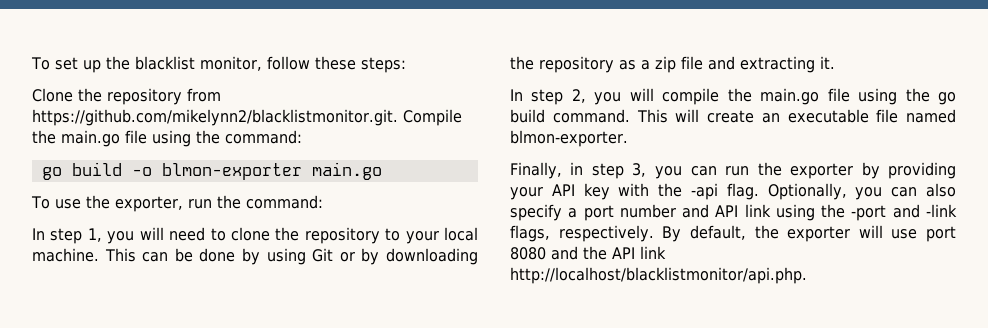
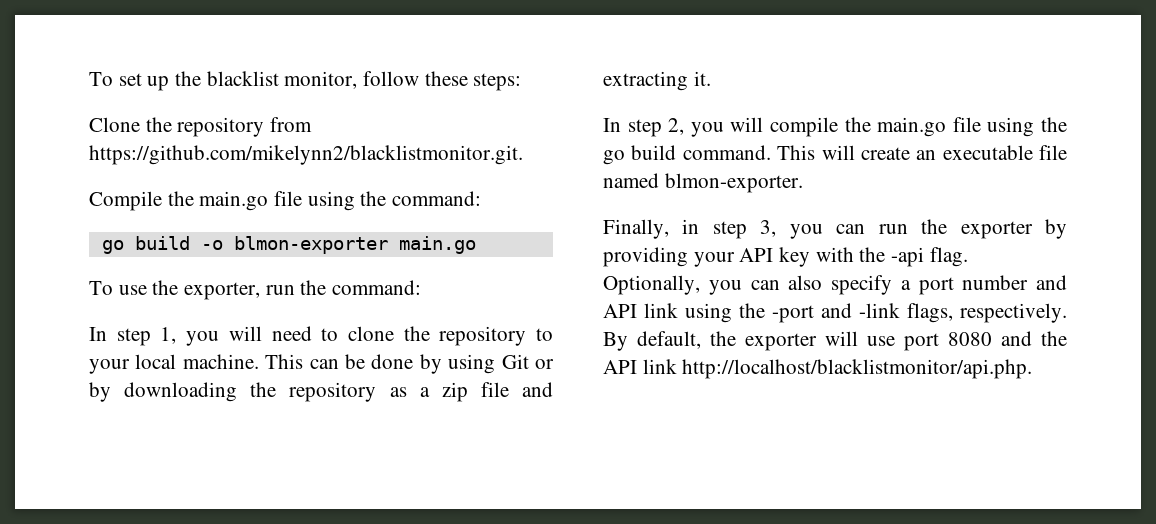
(398, 117) none -> (523, 155) //

